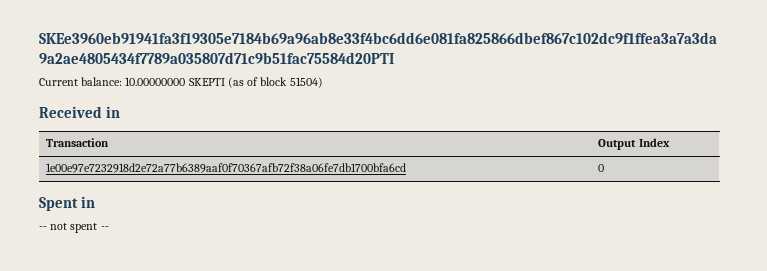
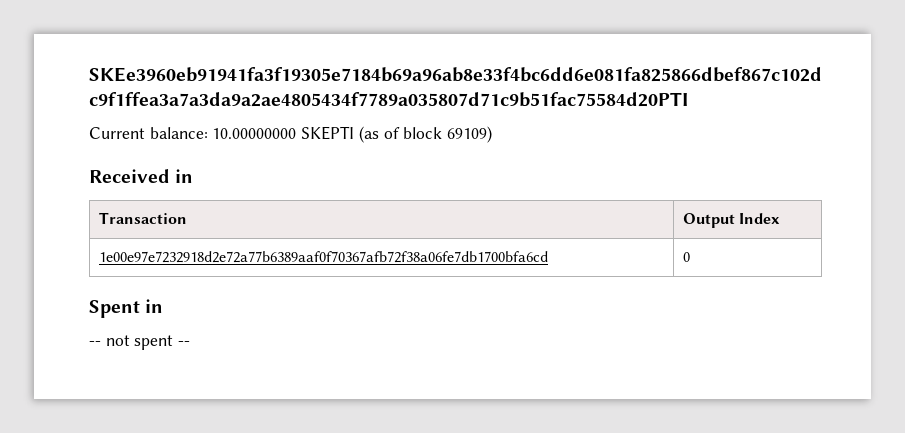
[289,77,323,88] 51504) -> [447,126,493,143] 69109)

